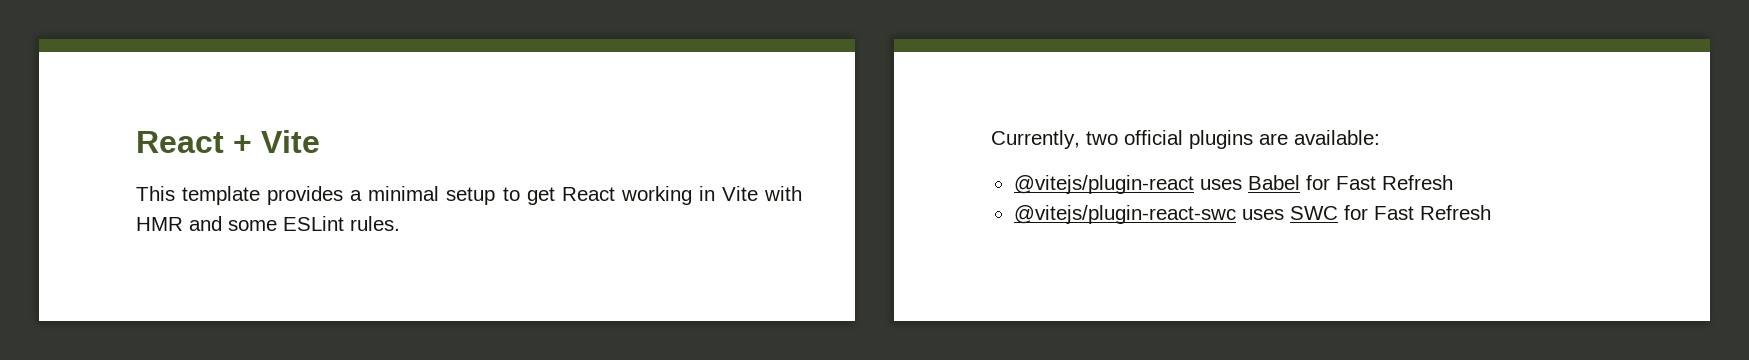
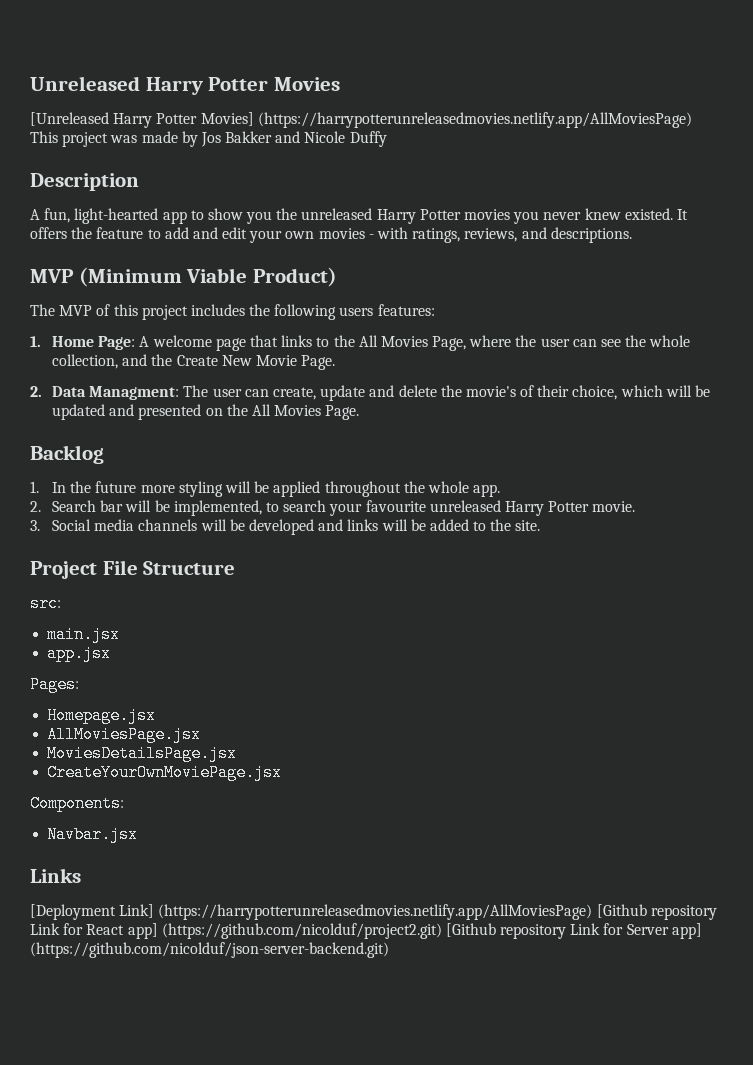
[136,130,320,153] [136,186,803,205] [136,216,400,231] [991,130,1380,149] [1013,175,1453,194] [1013,205,1491,224] React + Vite // This template provides a minimal setup to get React working in Vite with HMR and some ESLint rules. // Currently, two official plugins are available: // @vitejs/plugin-react uses Babel for Fast Refresh // @vitejs/plugin-react-swc uses SWC for Fast Refresh -> [30,76,341,95] [30,112,692,128] [30,131,387,147] [30,173,139,191] [30,208,688,224] [30,227,632,243] [30,267,338,287] [30,304,435,320] [30,335,691,351] [52,354,336,370] [30,385,711,401] [52,404,360,420] [30,445,104,464] [30,481,501,497] [30,500,636,516] [30,519,541,535] [30,560,236,579] [30,595,61,612] [47,626,121,643] [47,645,112,662] [30,676,79,693] [47,707,157,724] [47,726,202,743] [47,745,238,762] [47,764,283,781] [30,795,124,812] [47,826,139,843] [30,868,81,883] [30,904,717,920] [30,923,702,939] [30,942,389,958] Unreleased Harry Potter Movies // [Unreleased Harry Potter Movies] (https://harrypotterunreleasedmovies.netlify.app/AllMoviesPage) This project was made by Jos Bakker and Nicole Duffy // Description // A fun, light-hearted app to show you the unreleased Harry Potter movies you never knew existed. It offers the feature to add and edit your own movies - with ratings, reviews, and descriptions. // MVP (Minimum Viable Product) // The MVP of this project includes the following users features: // 1. Home Page: A welcome page that links to the All Movies Page, where the user can see the whole collection, and the Create New Movie Page. // 2. Data Managment: The user can create, update and delete the movie's of their choice, which will be updated and presented on the All Movies Page. // Backlog // 1. In the future more styling will be applied throughout the whole app. // 2. Search bar will be implemented, to search your favourite unreleased Harry Potter movie. // 3. Social media channels will be developed and links will be added to the site. // Project File Structure // src: // main.jsx // app.jsx // Pages: // Homepage.jsx // AllMoviesPage.jsx // MoviesDetailsPage.jsx // CreateYourOwnMoviePage.jsx // Components: // Navbar.jsx // Links // [Deployment Link] (https://harrypotterunreleasedmovies.netlify.app/AllMoviesPage) [Github repository Link for React app] (https://github.com/nicolduf/project2.git) [Github repository Link for Server app] (https://github.com/nicolduf/json-server-backend.git)

